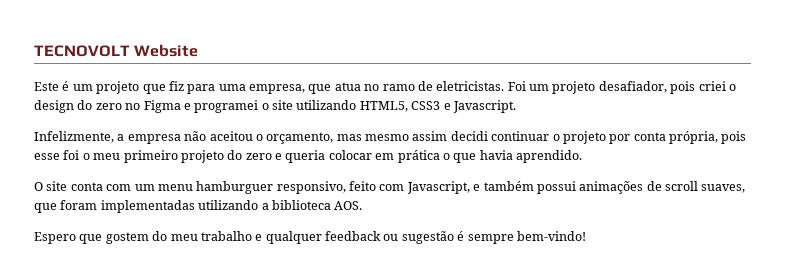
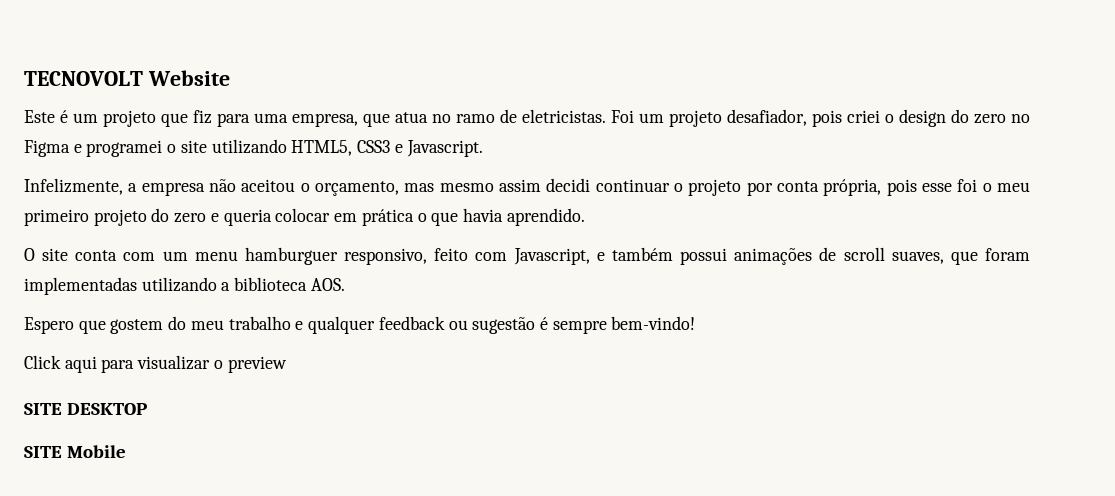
(586, 236) none -> [24,355,287,373] [24,403,148,415] [24,445,127,458] // Click aqui para visualizar o preview // SITE DESKTOP // SITE Mobile

